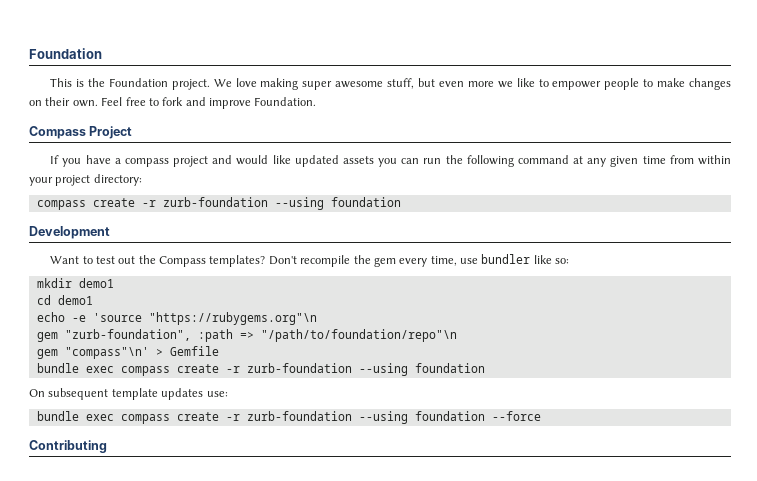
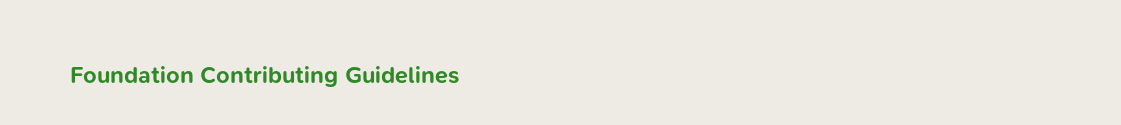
[29,48,102,59] [50,78,731,90] [29,97,317,109] [29,126,133,139] [50,155,731,167] [29,174,142,186] [36,197,401,210] [29,226,110,239] [50,254,570,267] [36,278,114,288] [36,295,93,305] [36,312,317,325] [36,329,457,342] [36,346,219,359] [36,363,485,376] [29,388,228,400] [36,411,541,424] [29,440,107,453] Foundation // This is the Foundation project. We love making super awesome stuff, but even more we like to empower people to make changes on their own. Feel free to fork and improve Foundation. // Compass Project // If you have a compass project and would like updated assets you can run the following command at any given time from within your project directory: // compass create -r zurb-foundation --using foundation // Development // Want to test out the Compass templates? Don't recompile the gem every time, use bundler like so: // mkdir demo1 // cd demo1 // echo -e 'source "https://rubygems.org"\n // gem "zurb-foundation", :path => "/path/to/foundation/repo"\n // gem "compass"\n' > Gemfile // bundle exec compass create -r zurb-foundation --using foundation // On subsequent template updates use: // bundle exec compass create -r zurb-foundation --using foundation --force // Contributing -> [70,66,459,87] Foundation Contributing Guidelines

